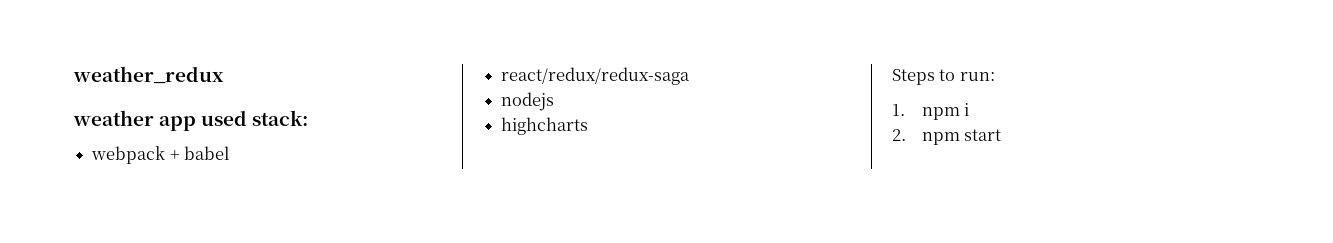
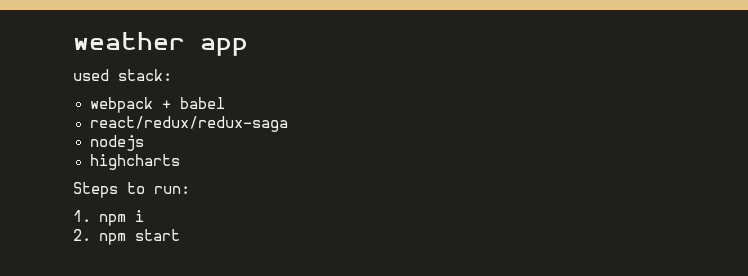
[73,66,224,84] weather_redux // -> (73, 41) none
(197, 123) none -> (248, 47) //

